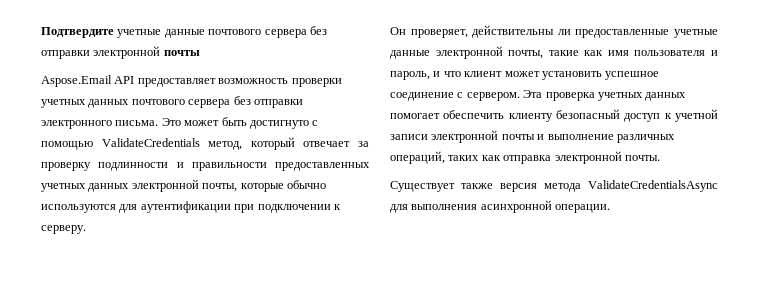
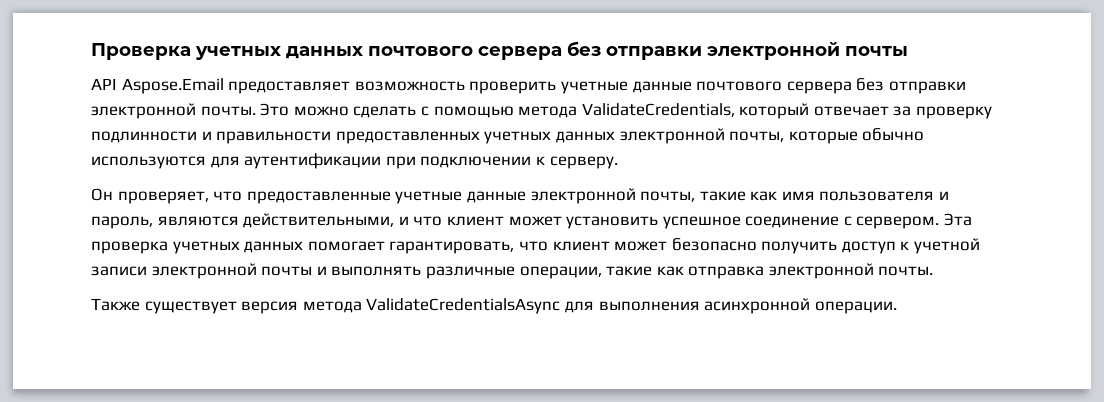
[41,27,114,38] Подтвердите -> [91,41,908,60] [91,78,557,94] Проверка учетных данных почтового сервера без отправки электронной почты // API Aspose.Email предоставляет возможность проверить
[163,50,200,56] [41,75,342,87] [41,96,303,108] [41,117,319,129] [41,138,243,150] почты // Aspose.Email API предоставляет возможность проверки учетных данных почтового сервера без отправки электронного письма. Это может быть достигнуто с помощью ValidateCredentials метод, -> [200,103,735,118] почты. Это можно сделать с помощью метода ValidateCredentials,
[472,25,571,38] действительны ли -> [213,191,243,201] что
(430, 75) none -> [157,213,395,228] являются действительными,
[443,109,620,122] обеспечить клиенту безопасный -> [389,238,838,254] гарантировать, что клиент может безопасно получить
[547,134,675,143] [390,151,480,164] выполнение различных операций, таких -> [331,266,653,279] выполнять различные операции, такие
[390,181,493,192] Существует также -> [91,298,237,314] Также существует

